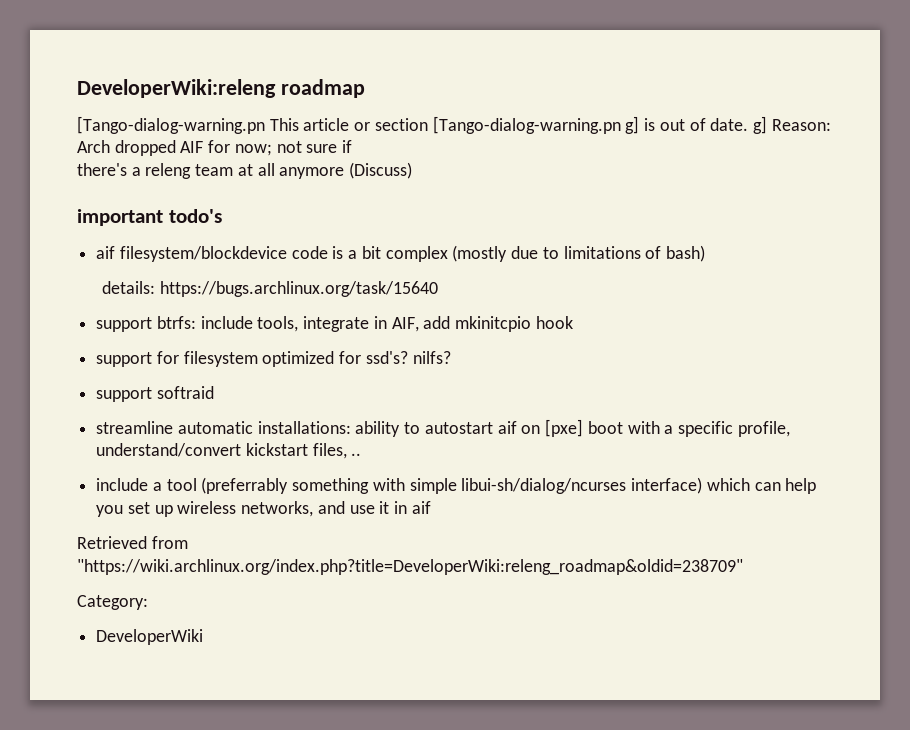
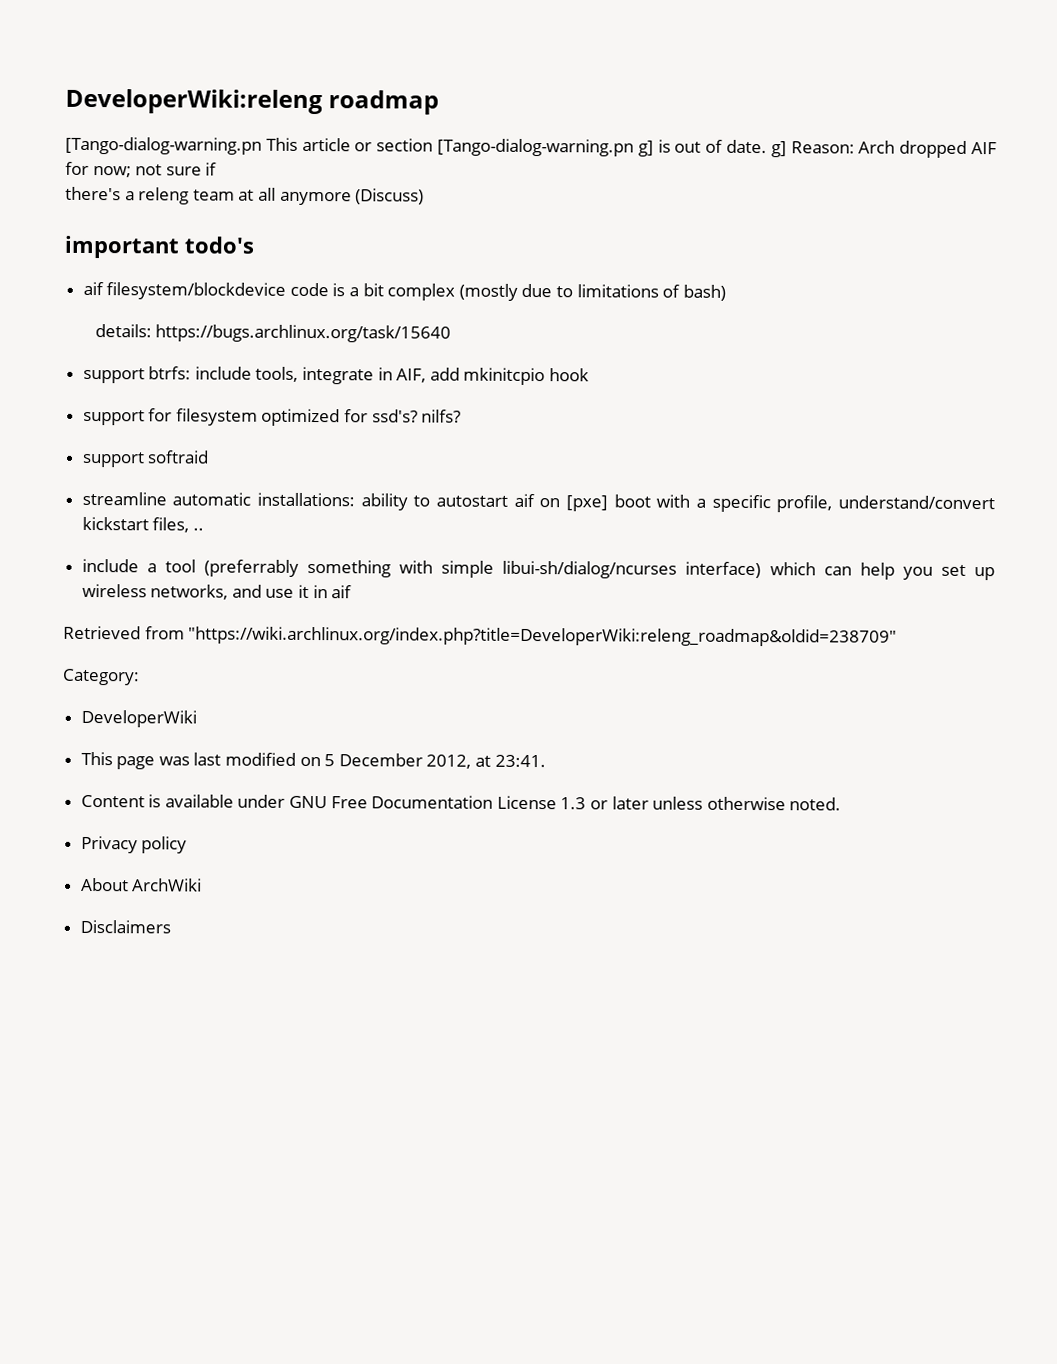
(204, 637) none -> [80,751,546,770] [80,794,842,811] [80,835,188,854] [80,877,203,892] [79,919,171,934] // This page was last modified on 5 December 2012, at 23:41. // Content is available under GNU Free Documentation License 1.3 or later unless otherwise noted. // Privacy policy // About ArchWiki // Disclaimers

